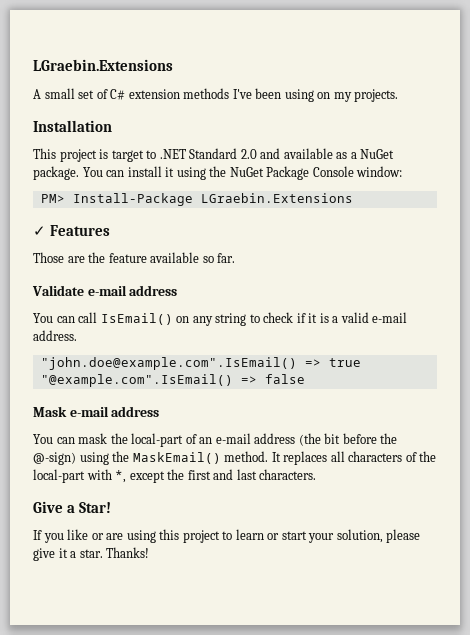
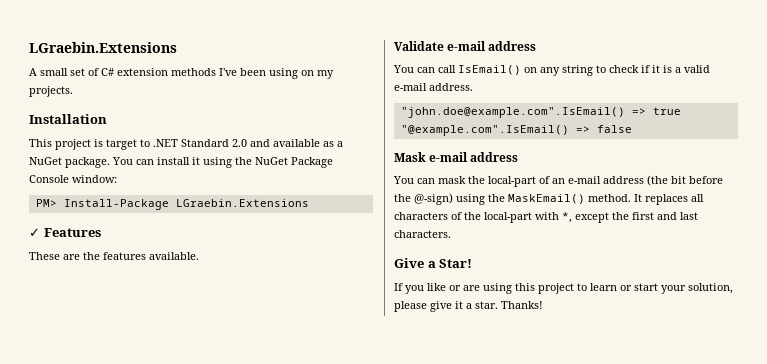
[33,252,64,263] Those -> [29,252,60,260] These
[108,252,236,263] feature available so far. -> [103,252,199,260] features available.

